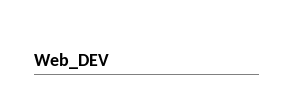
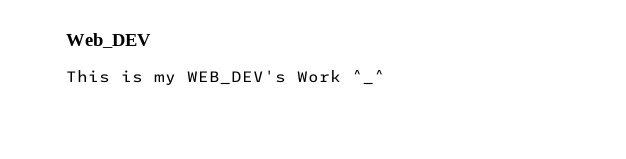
(109, 61) none -> [66,70,385,85] // This is my WEB_DEV's Work ^_^

